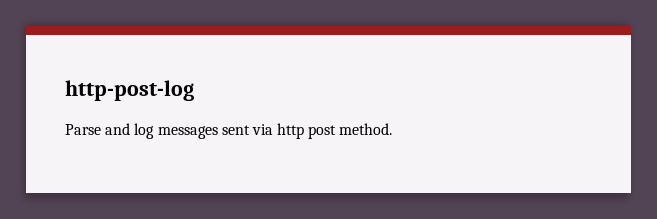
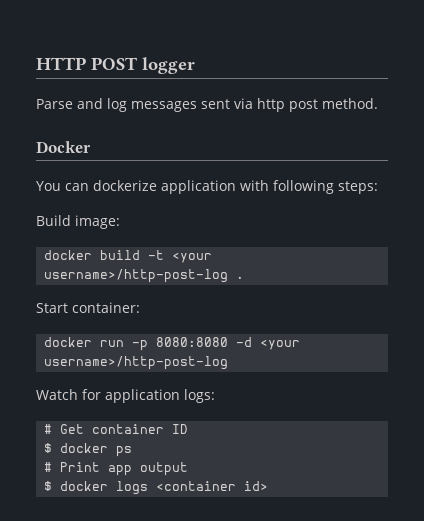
[65,80,194,101] http-post-log -> [36,57,195,74] HTTP POST logger
(393, 129) none -> [36,141,91,153] [36,180,378,194] [36,215,120,229] [44,250,213,263] [44,269,245,283] [36,302,140,313] [44,337,301,351] [44,356,229,370] [36,389,215,403] [44,424,189,434] [44,443,133,457] [44,462,189,476] [44,481,269,495] // Docker // You can dockerize application with following steps: // Build image: // docker build -t <your username>/http-post-log . // Start container: // docker run -p 8080:8080 -d <your username>/http-post-log // Watch for application logs: // # Get container ID // $ docker ps // # Print app output // $ docker logs <container id>

